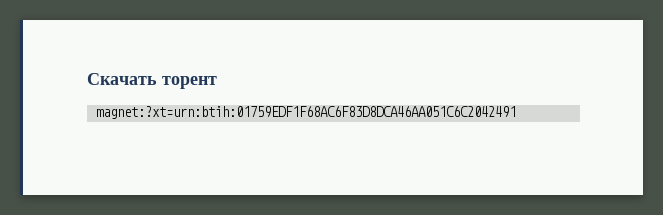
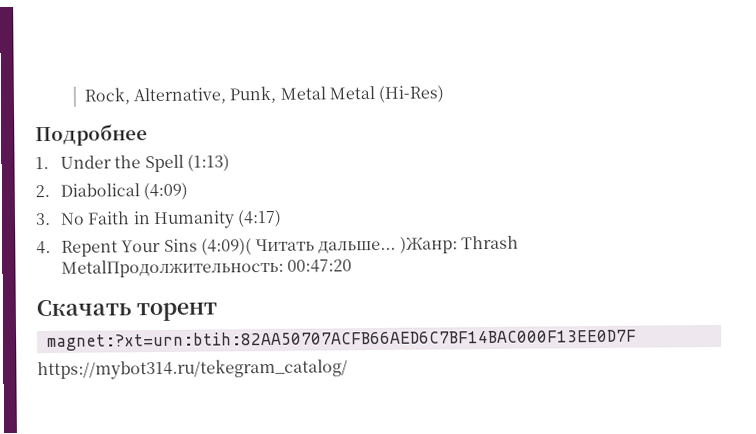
(87, 79) none -> [83,85,445,105] [35,123,148,147] [35,154,230,173] [35,182,189,201] [35,209,283,230] [36,235,520,257] [60,258,353,278] Rock, Alternative, Punk, Metal Metal (Hi-Res) // Подробнее // 1. Under the Spell (1:13) // 2. Diabolical (4:09) // 3. No Faith in Humanity (4:17) // 4. Repent Your Sins (4:09)( Читать дальше... )Жанр: Thrash MetalПродолжительность: 00:47:20 //
[96,106,517,119] magnet:?xt=urn:btih:01759EDF1F68AC6F83D8DCA46AA051C6C2042491 -> [46,328,637,352] [37,358,348,381] magnet:?xt=urn:btih:82AA50707ACFB66AED6C7BF14BAC000F13EE0D7F // https://mybot314.ru/tekegram_catalog/

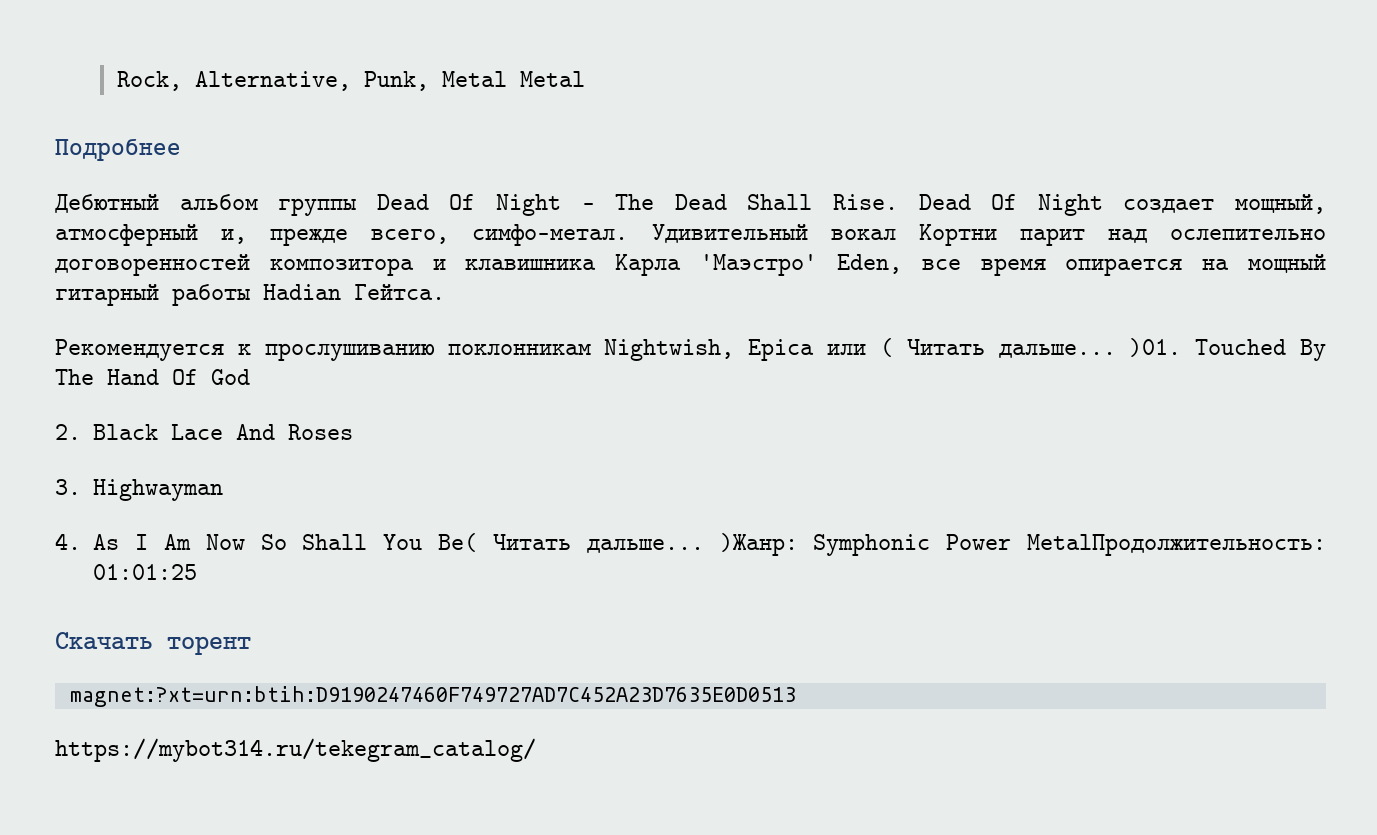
[378,85,445,103] (Hi-Res) -> (586, 79) none
[35,154,230,173] [35,182,189,201] [35,209,283,230] [36,235,520,257] [60,258,353,278] 1. Under the Spell (1:13) // 2. Diabolical (4:09) // 3. No Faith in Humanity (4:17) // 4. Repent Your Sins (4:09)( Читать дальше... )Жанр: Thrash MetalПродолжительность: 00:47:20 -> [55,194,1326,216] [55,224,1326,246] [55,254,1327,276] [55,284,445,306] [55,338,1326,361] [55,369,250,385] [55,424,354,440] [55,479,224,501] [55,533,1326,556] [93,564,198,580] Дебютный альбом группы Dead Of Night — The Dead Shall Rise. Dead Of Night создает мощный, атмосферный и, прежде всего, симфо-метал. Удивительный вокал Кортни парит над ослепительно договоренностей композитора и клавишника Карла 'Маэстро' Eden, все время опирается на мощный гитарный работы Hadian Гейтса. // Рекомендуется к прослушиванию поклонникам Nightwish, Epica или ( Читать дальше... )01. Touched By The Hand Of God // 2. Black Lace And Roses // 3. Highwayman // 4. As I Am Now So Shall You Be( Читать дальше... )Жанр: Symphonic Power MetalПродолжительность: 01:01:25
[46,328,637,352] magnet:?xt=urn:btih:82AA50707ACFB66AED6C7BF14BAC000F13EE0D7F -> [69,686,796,707] magnet:?xt=urn:btih:D9190247460F749727AD7C452A23D7635E0D0513

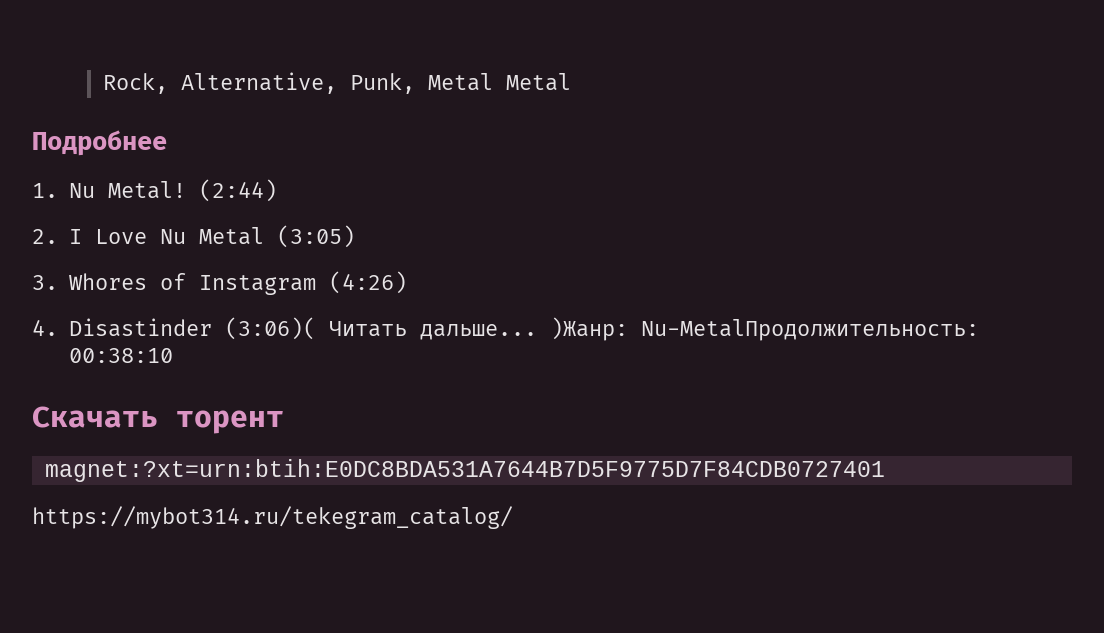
[55,194,1326,216] [55,224,1326,246] [55,254,1327,276] [55,284,445,306] [55,338,1326,361] [55,369,250,385] [55,424,354,440] [55,479,224,501] [55,533,1326,556] [93,564,198,580] Дебютный альбом группы Dead Of Night — The Dead Shall Rise. Dead Of Night создает мощный, атмосферный и, прежде всего, симфо-метал. Удивительный вокал Кортни парит над ослепительно договоренностей композитора и клавишника Карла 'Маэстро' Eden, все время опирается на мощный гитарный работы Hadian Гейтса. // Рекомендуется к прослушиванию поклонникам Nightwish, Epica или ( Читать дальше... )01. Touched By The Hand Of God // 2. Black Lace And Roses // 3. Highwayman // 4. As I Am Now So Shall You Be( Читать дальше... )Жанр: Symphonic Power MetalПродолжительность: 01:01:25 -> [32,179,277,202] [32,225,355,248] [32,271,407,295] [32,317,979,341] [68,348,173,363] 1. Nu Metal! (2:44) // 2. I Love Nu Metal (3:05) // 3. Whores of Instagram (4:26) // 4. Disastinder (3:06)( Читать дальше... )Жанр: Nu-MetalПродолжительность: 00:38:10
[69,686,796,707] magnet:?xt=urn:btih:D9190247460F749727AD7C452A23D7635E0D0513 -> [44,459,885,482] magnet:?xt=urn:btih:E0DC8BDA531A7644B7D5F9775D7F84CDB0727401

